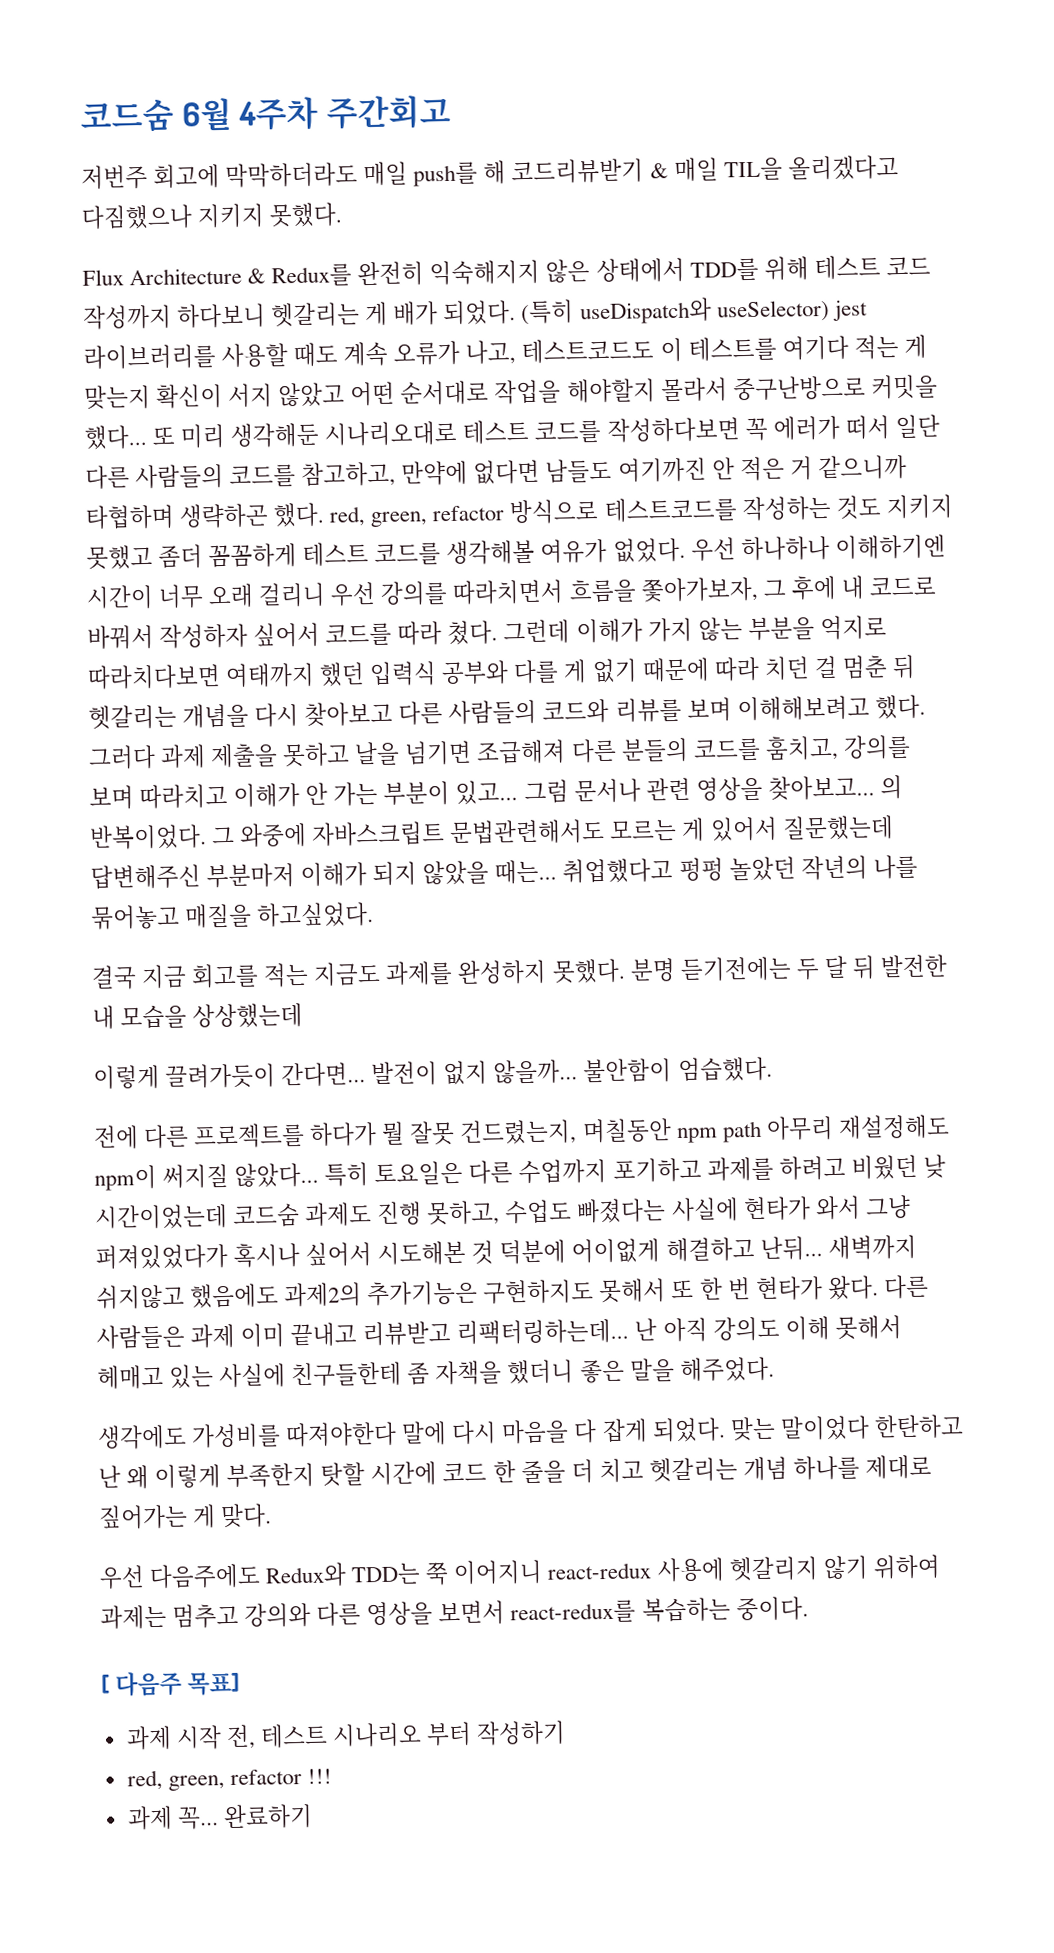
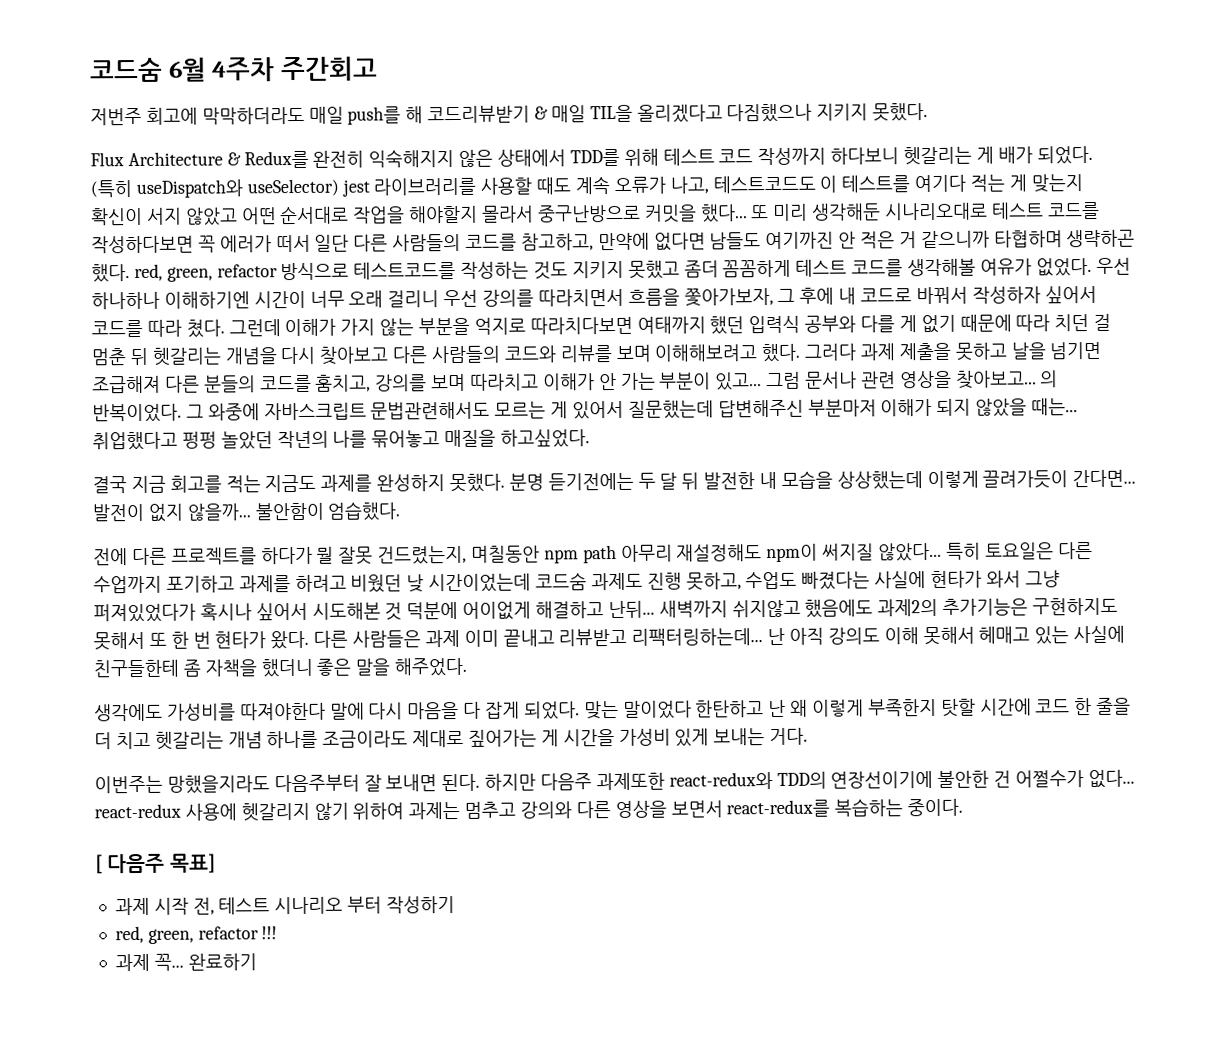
(304, 1015) // -> (923, 480) none
(860, 1468) none -> [322,730,409,748] 조금이라도
[220,1503,273,1529] [99,1559,544,1590] 맞다. // 우선 다음주에도 Redux와 TDD는 쭉 이어지니 -> [562,727,809,747] [94,769,1135,794] 시간을 가성비 있게 보내는 거다. // 이번주는 망했을지라도 다음주부터 잘 보내면 된다. 하지만 다음주 과제또한 react-redux와 TDD의 연장선이기에 불안한 건 어쩔수가 없다...

